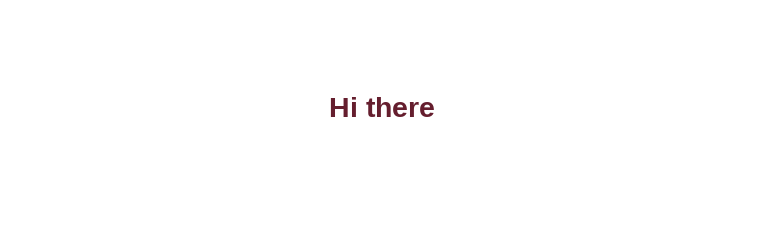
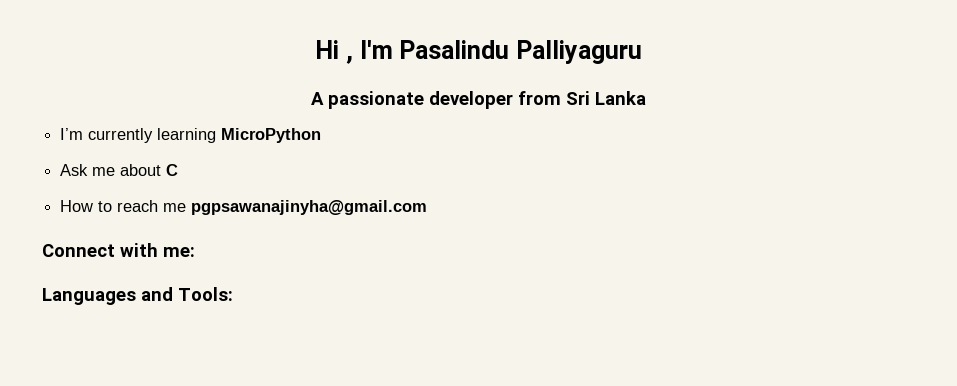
[366,97,435,117] there -> [345,40,642,64] [311,91,646,109] [60,128,322,143] [60,164,179,176] [60,200,428,215] [42,243,195,257] [42,287,233,305] , I'm Pasalindu Palliyaguru // A passionate developer from Sri Lanka // I’m currently learning MicroPython // Ask me about C // How to reach me pgpsawanajinyha@gmail.com // Connect with me: // Languages and Tools:

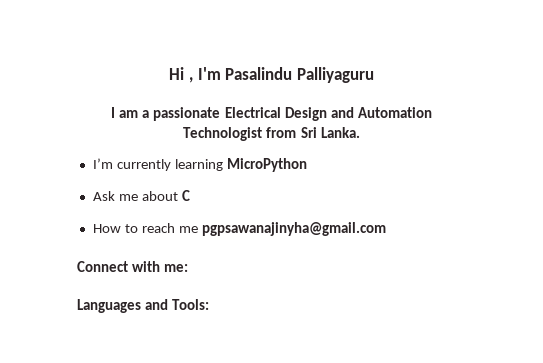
[311,91,513,109] A passionate developer -> [111,107,432,121] [183,127,263,141] I am a passionate Electrical Design and Automation Technologist
[595,91,646,105] Lanka -> [320,127,360,138] Lanka.

